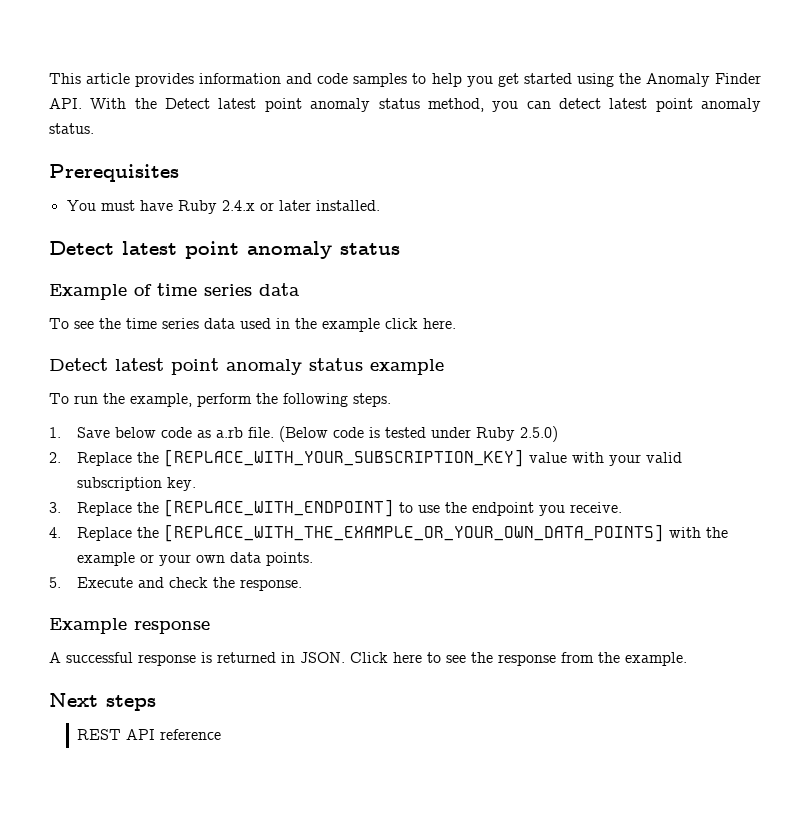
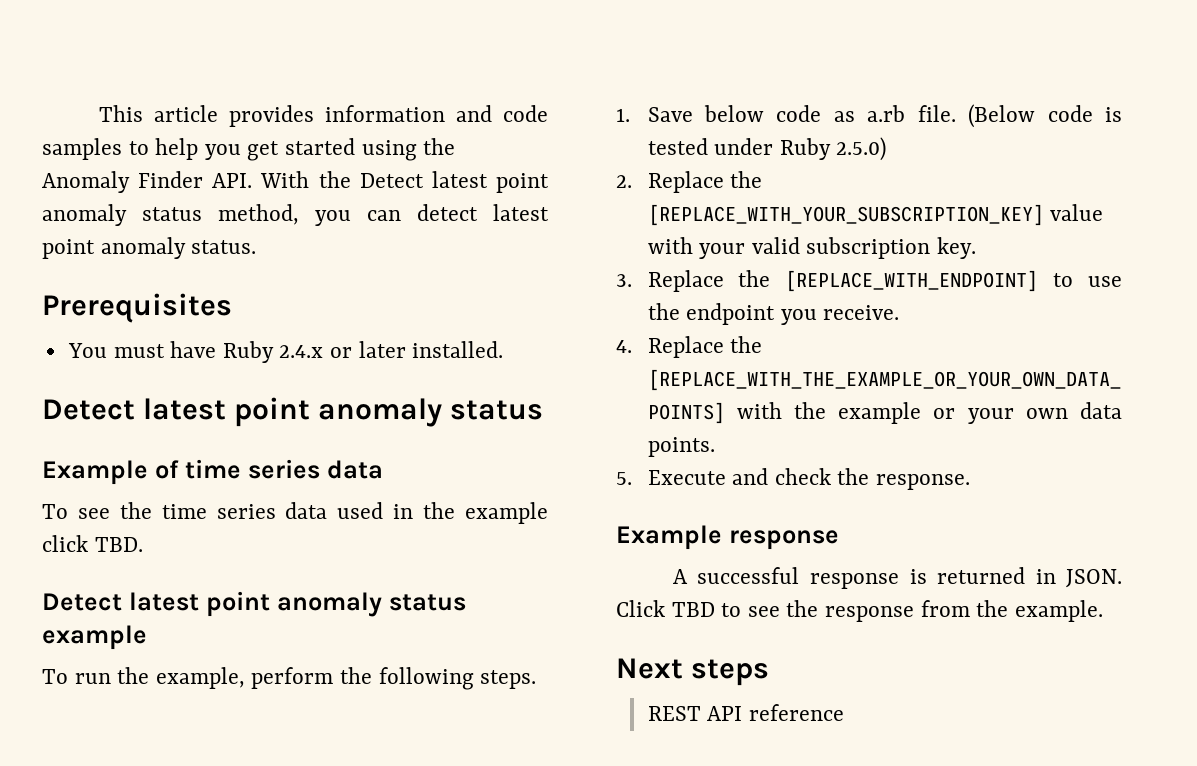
[423,318,456,329] here. -> [94,537,143,552] TBD.
[393,652,422,663] here -> [671,602,715,617] TBD

